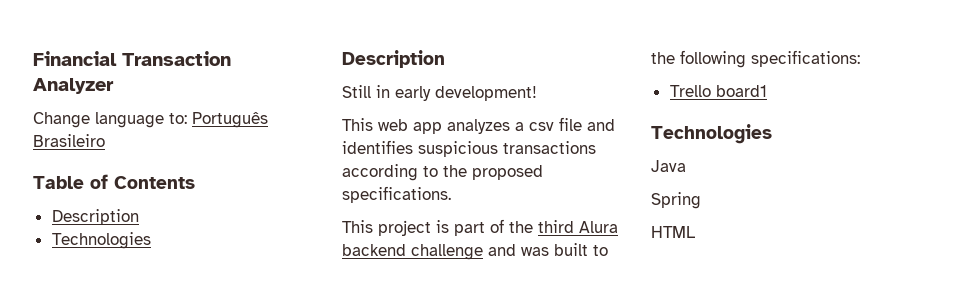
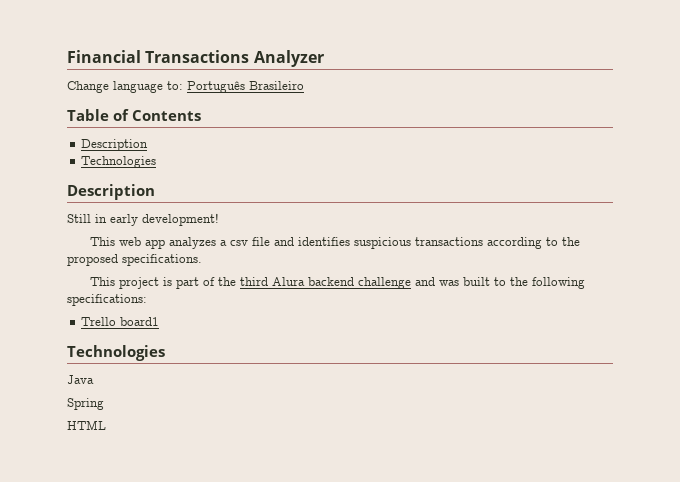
[122,51,231,66] Transaction -> [145,50,250,63] Transactions

